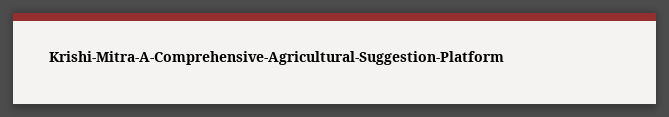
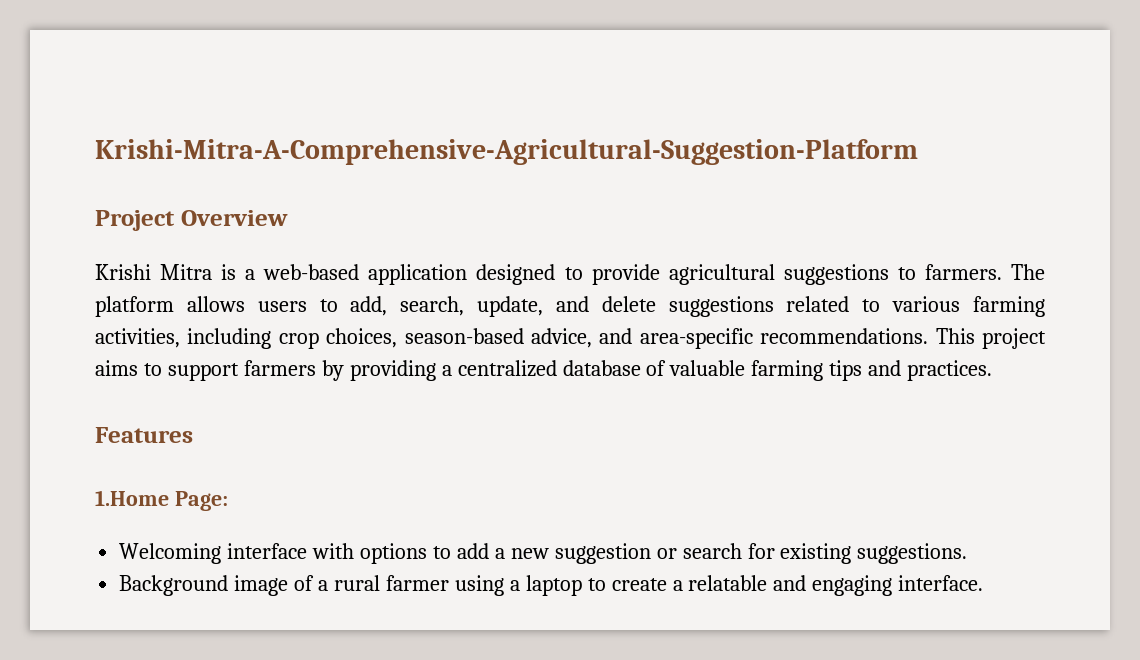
(504, 58) none -> [95,210,288,231] [95,264,1045,285] [95,296,1045,317] [95,328,1046,349] [95,360,993,381] [95,427,193,443] [95,490,228,511] [119,543,968,564] [119,575,984,596] // Project Overview // Krishi Mitra is a web-based application designed to provide agricultural suggestions to farmers. The platform allows users to add, search, update, and delete suggestions related to various farming activities, including crop choices, season-based advice, and area-specific recommendations. This project aims to support farmers by providing a centralized database of valuable farming tips and practices. // Features // 1.Home Page: // Welcoming interface with options to add a new suggestion or search for existing suggestions. // Background image of a rural farmer using a laptop to create a relatable and engaging interface.

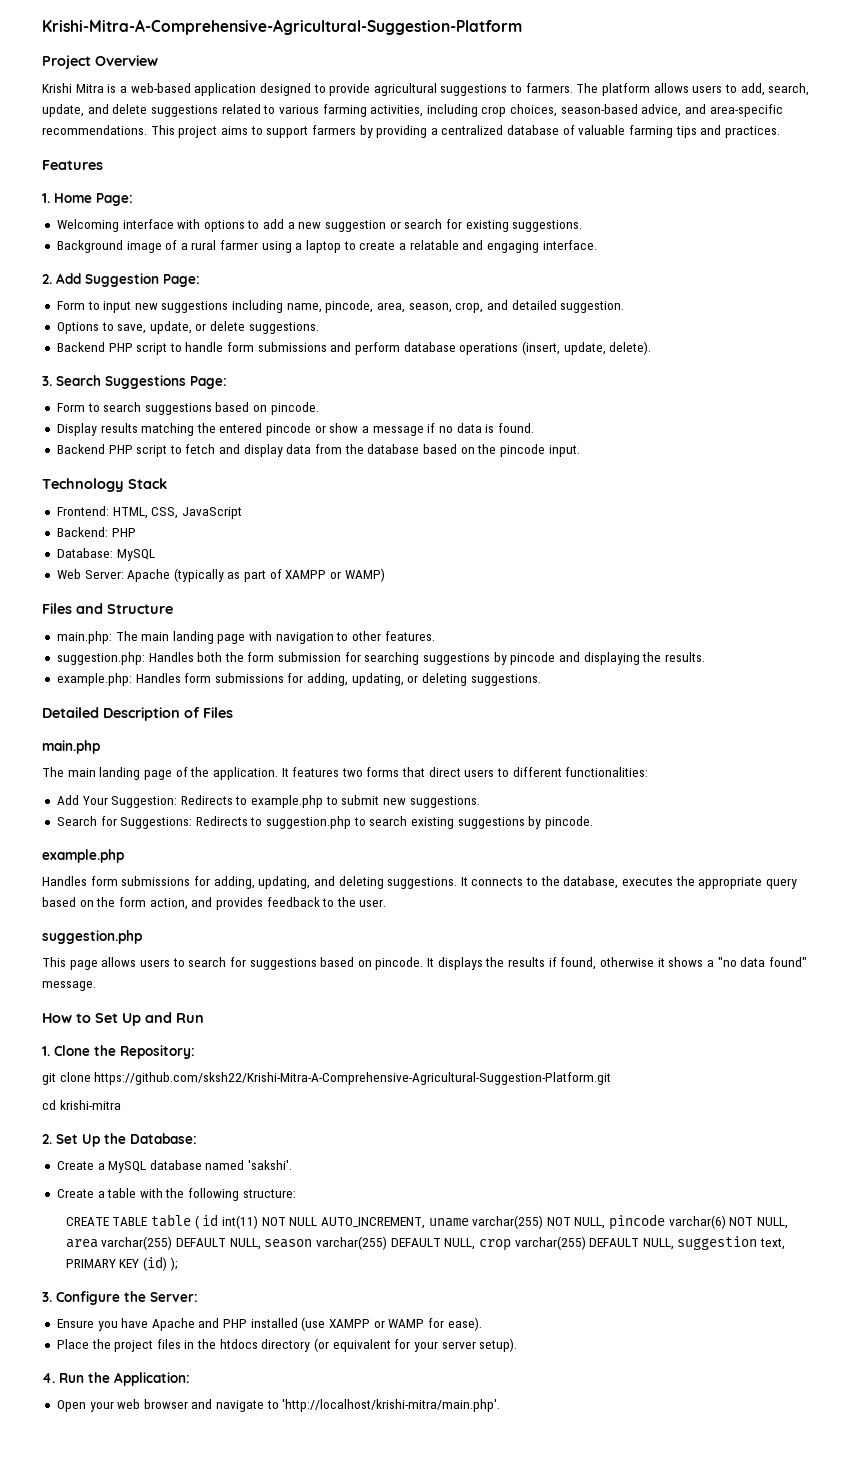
[95,490,169,506] 1.Home -> [42,193,92,203] 1. Home
(984, 583) none -> [42,273,200,287] [56,300,625,313] [56,321,319,334] [56,341,652,355] [42,375,227,389] [56,402,319,415] [56,423,534,436] [56,444,580,457] [42,478,167,492] [56,506,242,519] [56,527,136,537] [56,548,155,561] [56,568,385,582] [42,603,173,614] [56,631,435,644] [56,652,705,665] [56,673,541,686] [42,707,233,721] [42,740,100,754] [42,767,649,780] [56,795,480,808] [56,816,593,829] [42,849,124,863] [42,876,797,889] [42,897,387,910] [42,930,142,944] [42,957,807,970] [42,981,96,991] [42,1012,204,1026] [42,1045,195,1059] [42,1072,612,1085] [42,1100,121,1110] [42,1133,197,1147] [56,1160,293,1173] [56,1188,296,1201] [65,1214,789,1230] [65,1236,786,1251] [65,1256,178,1271] [42,1291,198,1305] [56,1317,482,1331] [56,1338,518,1352] [42,1372,190,1386] [56,1399,501,1412] // 2. Add Suggestion Page: // Form to input new suggestions including name, pincode, area, season, crop, and detailed suggestion. // Options to save, update, or delete suggestions. // Backend PHP script to handle form submissions and perform database operations (insert, update, delete). // 3. Search Suggestions Page: // Form to search suggestions based on pincode. // Display results matching the entered pincode or show a message if no data is found. // Backend PHP script to fetch and display data from the database based on the pincode input. // Technology Stack // Frontend: HTML, CSS, JavaScript // Backend: PHP // Database: MySQL // Web Server: Apache (typically as part of XAMPP or WAMP) // Files and Structure // main.php: The main landing page with navigation to other features. // suggestion.php: Handles both the form submission for searching suggestions by pincode and displaying the results. // example.php: Handles form submissions for adding, updating, or deleting suggestions. // Detailed Description of Files // main.php // The main landing page of the application. It features two forms that direct users to different functionalities: // Add Your Suggestion: Redirects to example.php to submit new suggestions. // Search for Suggestions: Redirects to suggestion.php to search existing suggestions by pincode. // example.php // Handles form submissions for adding, updating, and deleting suggestions. It connects to the database, executes the appropriate query based on the form action, and provides feedback to the user. // suggestion.php // This page allows users to search for suggestions based on pincode. It displays the results if found, otherwise it shows a "no data found" message. // How to Set Up and Run // 1. Clone the Repository: // git clone https://github.com/sksh22/Krishi-Mitra-A-Comprehensive-Agricultural-Suggestion-Platform.git // cd krishi-mitra // 2. Set Up the Database: // Create a MySQL database named 'sakshi'. // Create a table with the following structure: // CREATE TABLE table ( id int(11) NOT NULL AUTO_INCREMENT, uname varchar(255) NOT NULL, pincode varchar(6) NOT NULL, area varchar(255) DEFAULT NULL, season varchar(255) DEFAULT NULL, crop varchar(255) DEFAULT NULL, suggestion text, PRIMARY KEY (id) ); // 3. Configure the Server: // Ensure you have Apache and PHP installed (use XAMPP or WAMP for ease). // Place the project files in the htdocs directory (or equivalent for your server setup). // 4. Run the Application: // Open your web browser and navigate to 'http://localhost/krishi-mitra/main.php'.

